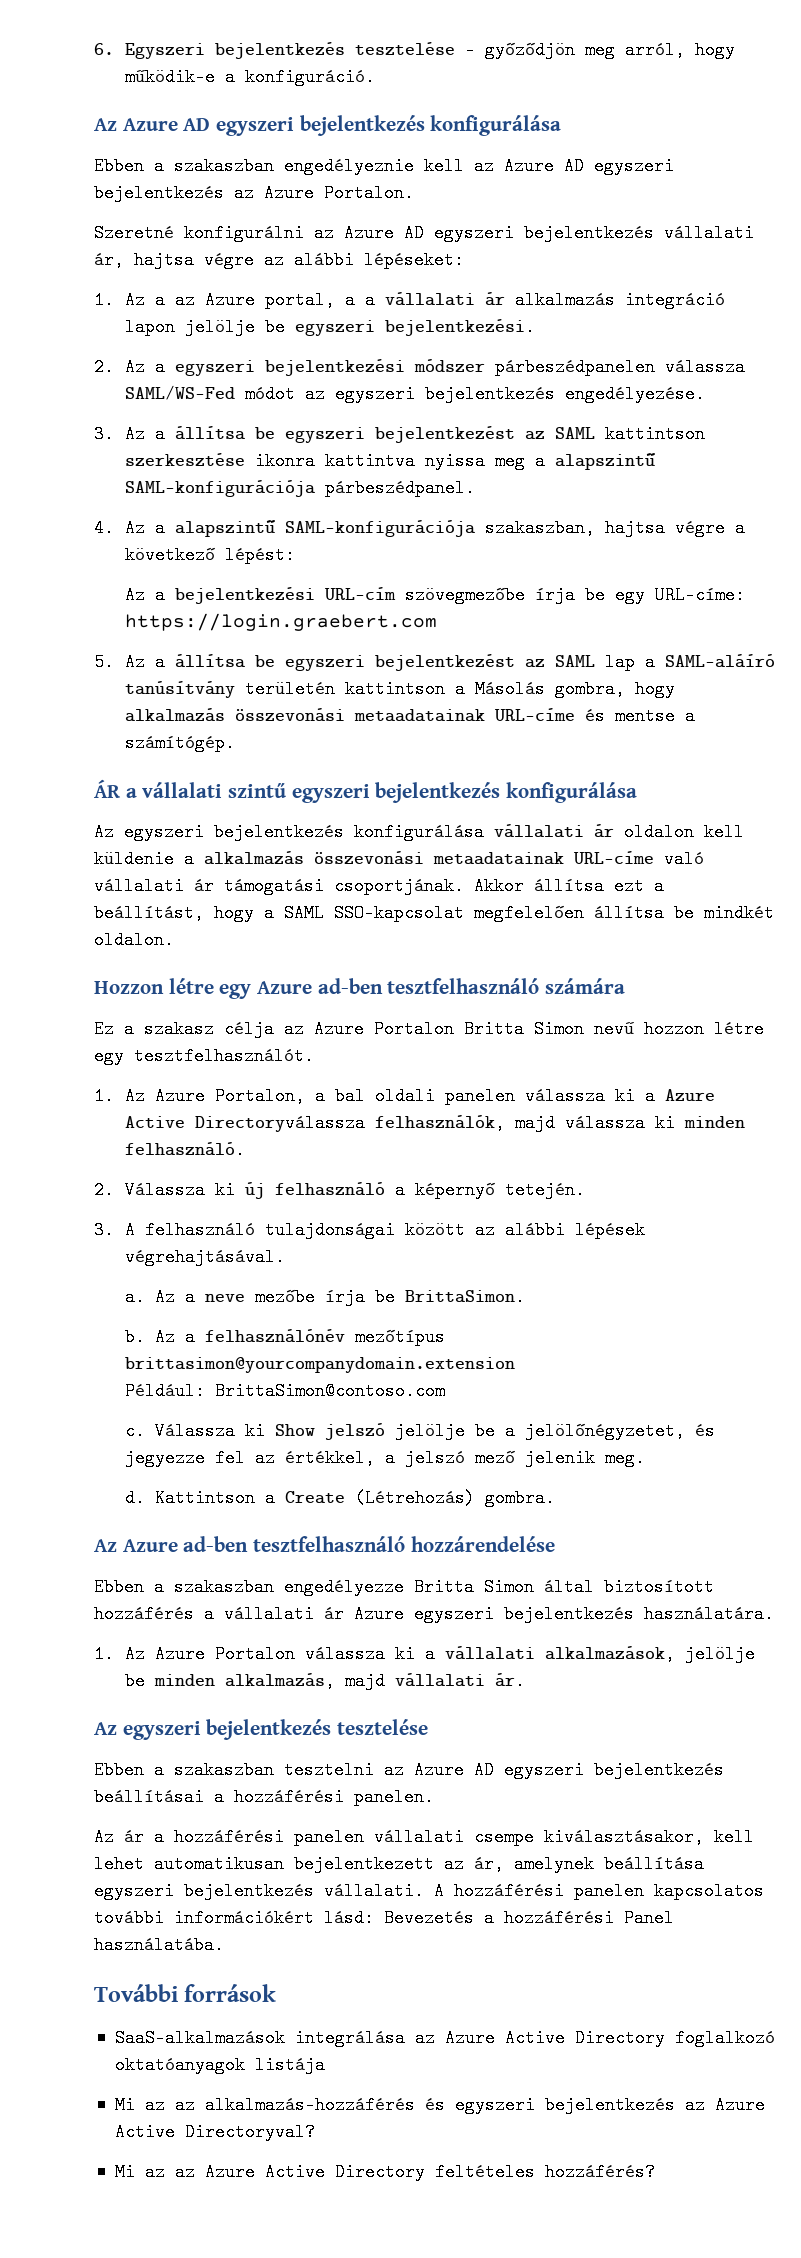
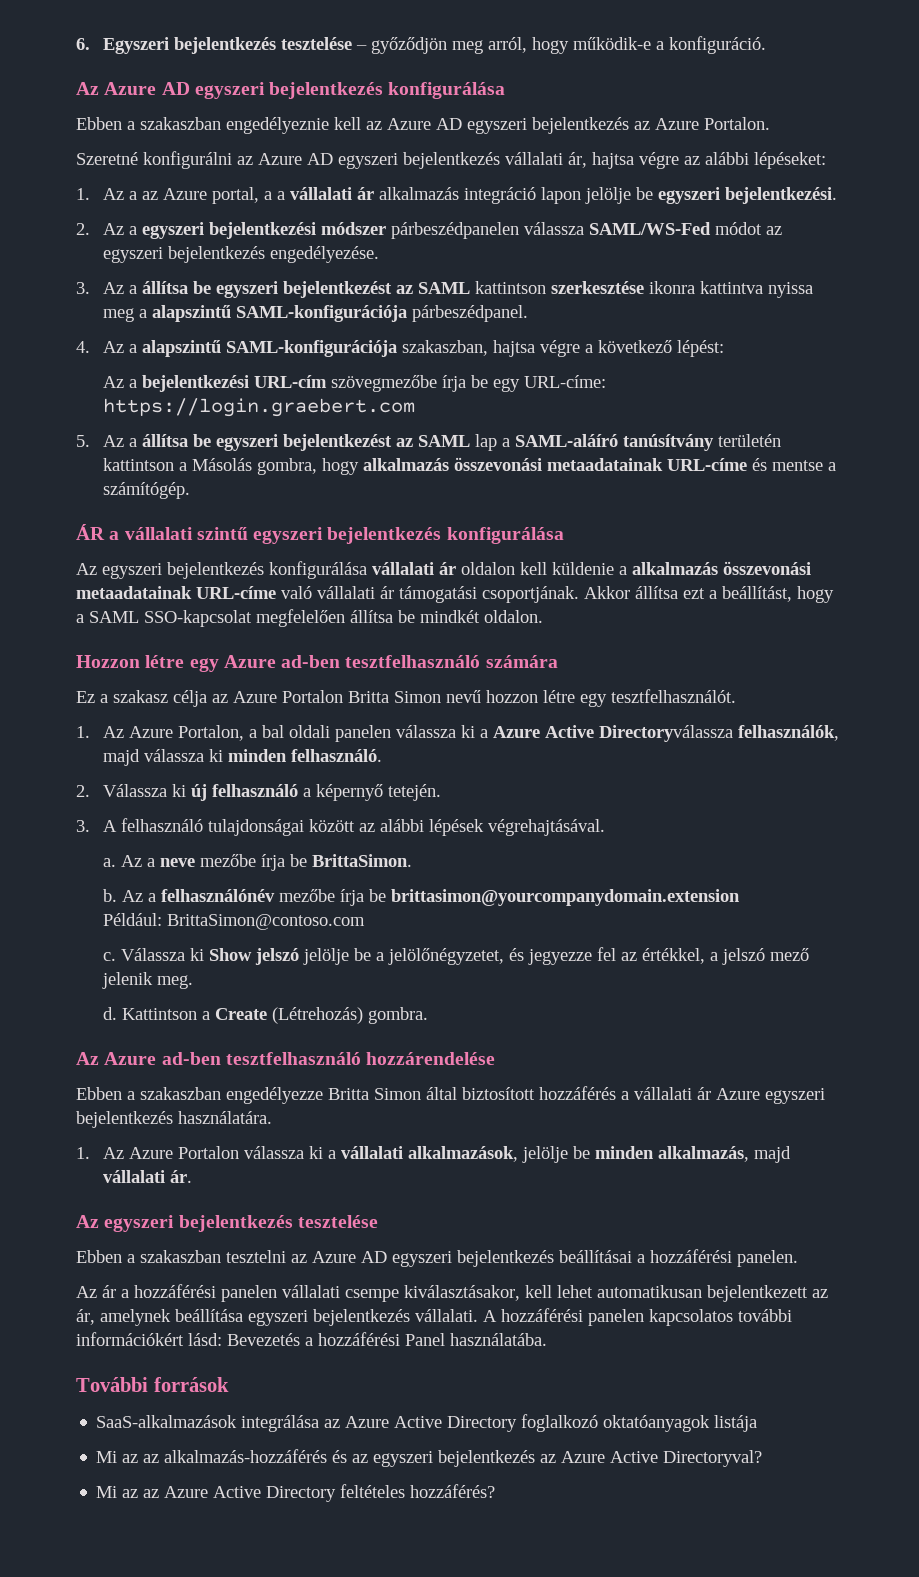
[355,1328,446,1346] mezőtípus -> [279,889,387,906] mezőbe írja be
(445, 2105) none -> [352,1454,369,1463] az

